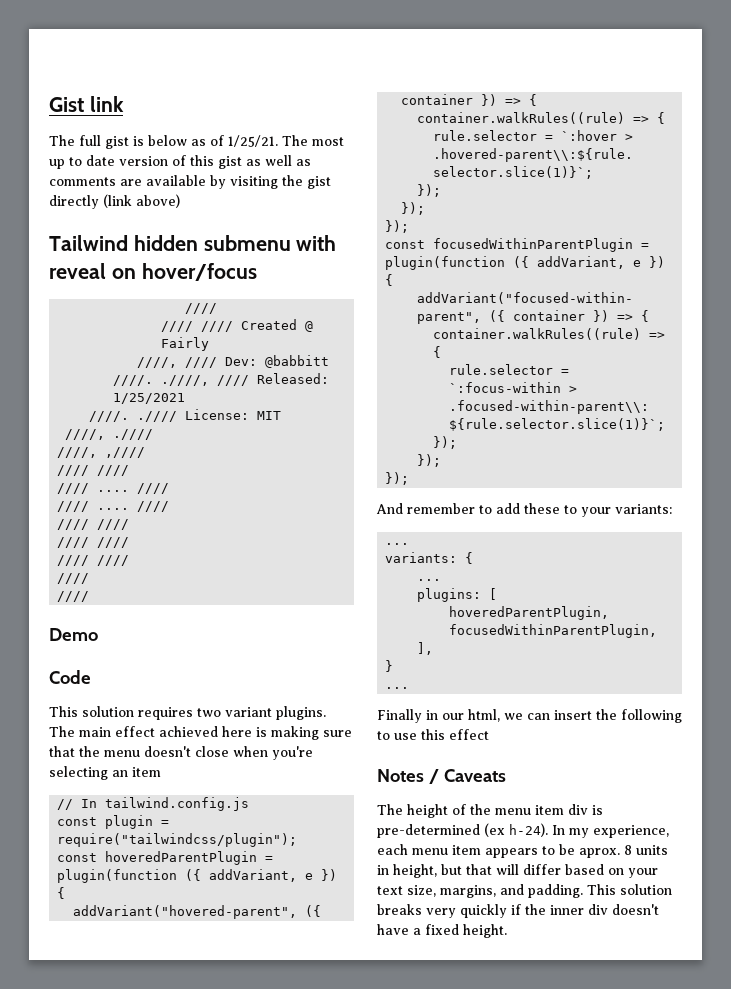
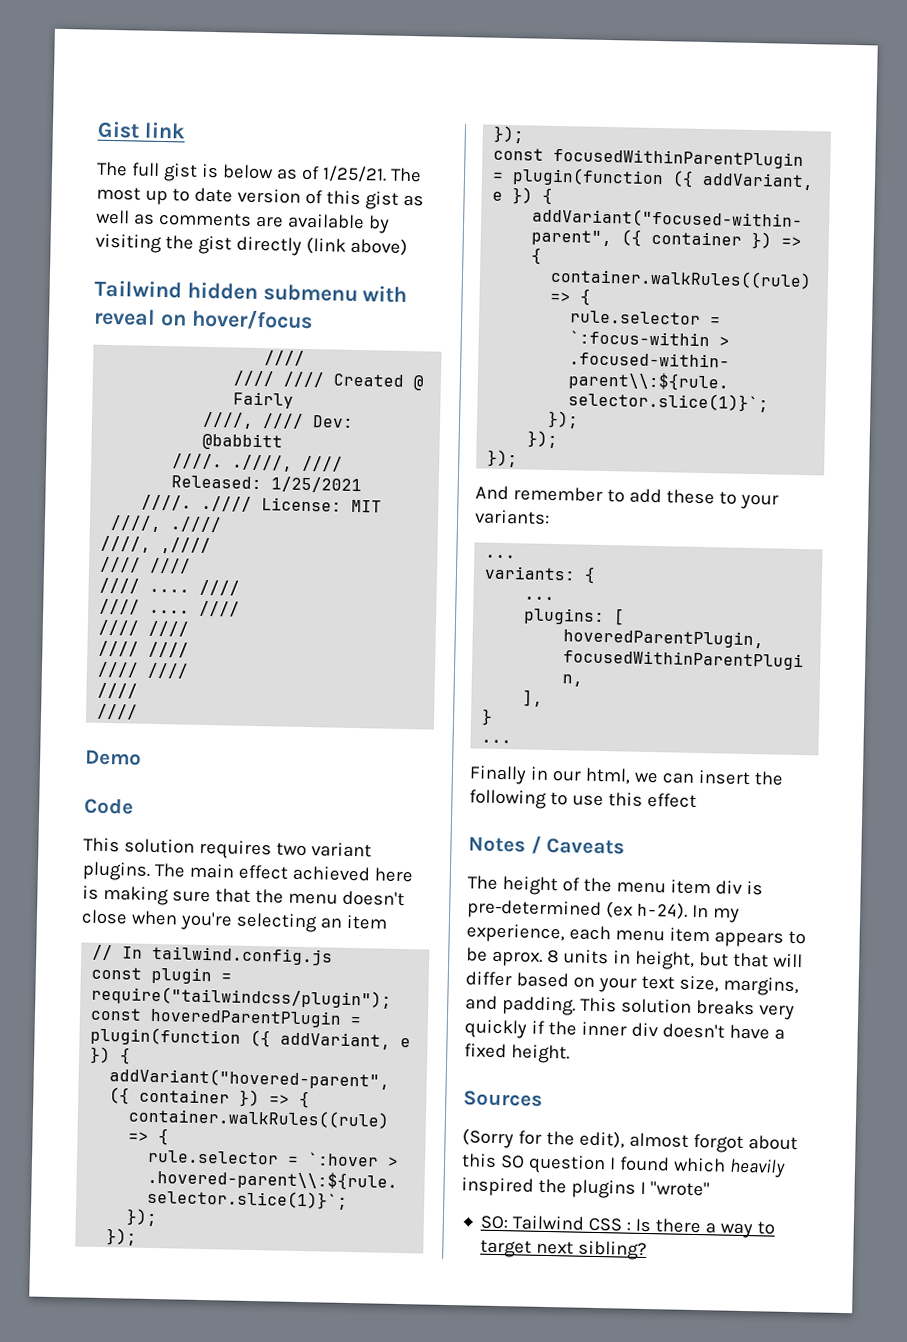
(507, 931) none -> [463,1090,543,1107] [462,1128,798,1153] [461,1153,786,1178] [461,1177,710,1199] [480,1215,776,1239] [480,1239,648,1261] // Sources // (Sorry for the edit), almost forgot about this SO question I found which heavily inspired the plugins I "wrote" // SO: Tailwind CSS : Is there a way to target next sibling?

